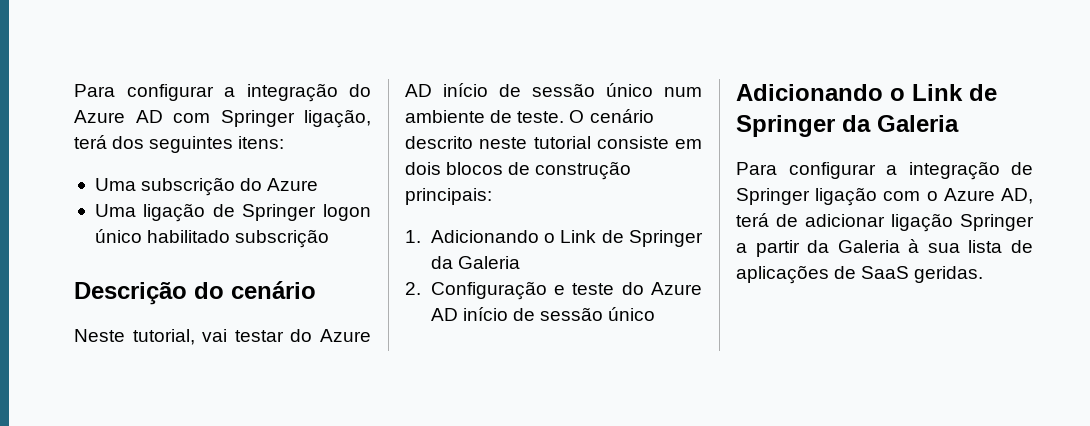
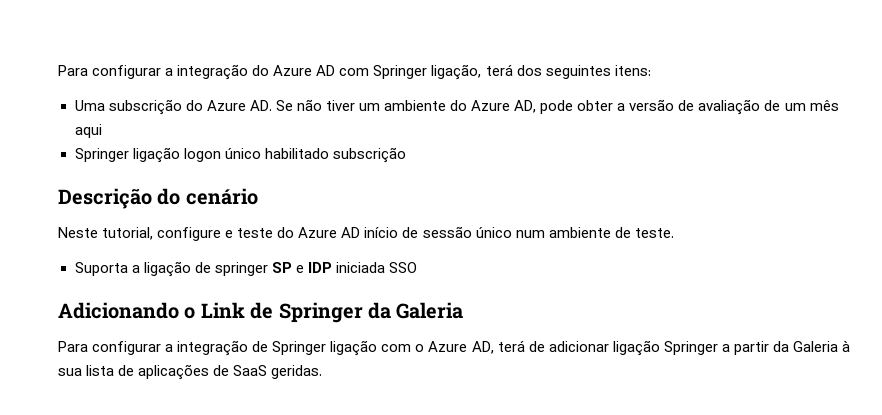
[94,203,317,222] // Uma ligação de Springer -> [249,99,839,115] [74,124,102,138] [74,147,180,163] AD. Se não tiver um ambiente do Azure AD, pode obter a versão de avaliação de um mês aqui // Springer ligação
[202,329,284,342] vai testar -> [157,227,274,241] configure e teste
[569,109,654,123] [405,136,702,149] [405,161,632,180] [405,188,492,205] [405,230,703,247] [430,256,520,269] [405,281,702,300] [430,307,656,321] O cenário descrito neste tutorial consiste em dois blocos de construção principais: // 1. Adicionando o Link de Springer da Galeria // 2. Configuração e teste do Azure AD início de sessão único -> [74,261,417,277] // Suporta a ligação de springer SP e IDP iniciada SSO

